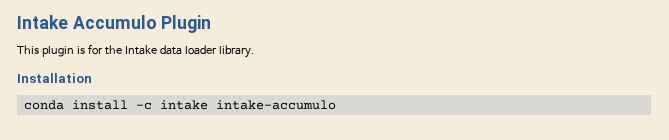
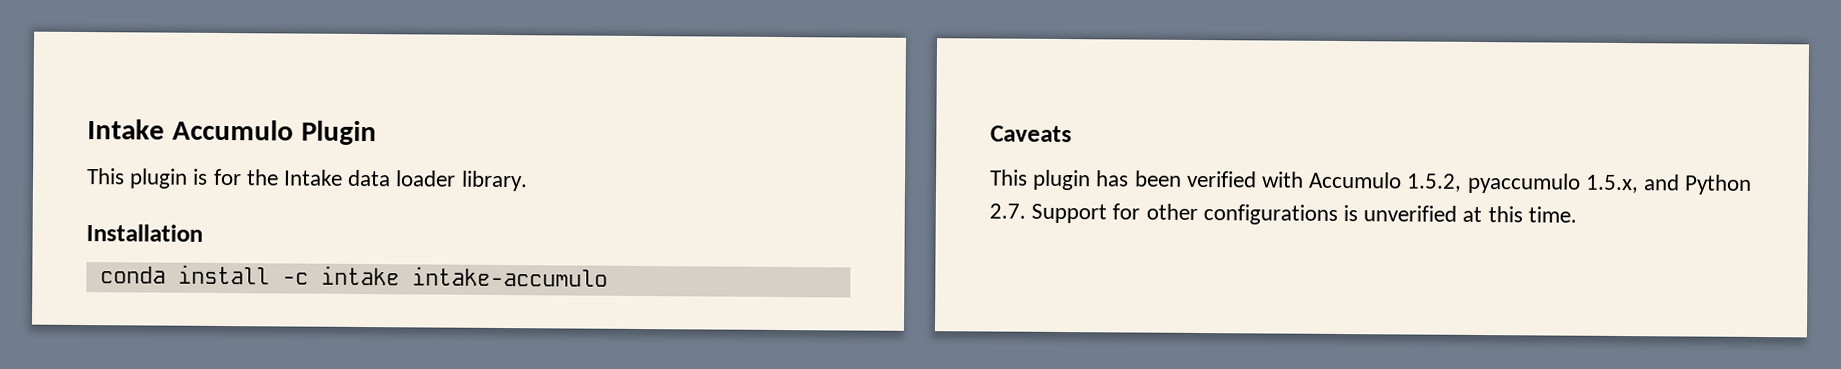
(336, 105) none -> [990,125,1072,143] [989,169,1753,195] [989,203,1577,225] // Caveats // This plugin has been verified with Accumulo 1.5.2, pyaccumulo 1.5.x, and Python 2.7. Support for other configurations is unverified at this time.

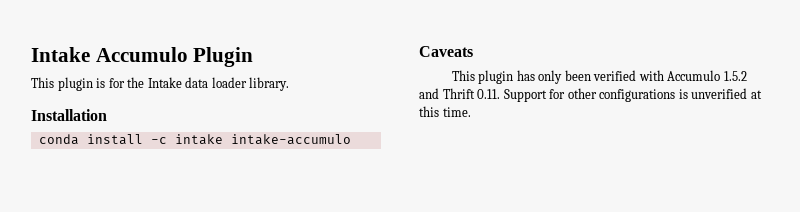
(1130, 178) none -> [538,70,563,84] only
[1406,172,1753,195] [989,203,1026,219] 1.5.2, pyaccumulo 1.5.x, and Python 2.7. -> [723,71,747,81] [419,88,501,99] 1.5.2 and Thrift 0.11.

